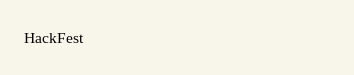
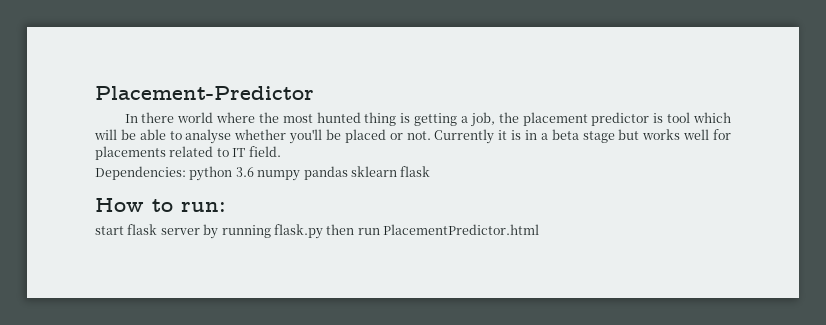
[24,33,84,43] HackFest -> [95,86,314,100] [124,112,731,127] [94,129,731,144] [95,146,281,160] [95,166,431,181] [95,198,226,212] [95,224,539,239] Placement-Predictor // In there world where the most hunted thing is getting a job, the placement predictor is tool which will be able to analyse whether you'll be placed or not. Currently it is in a beta stage but works well for placements related to IT field. // Dependencies: python 3.6 numpy pandas sklearn flask // How to run: // start flask server by running flask.py then run PlacementPredictor.html

